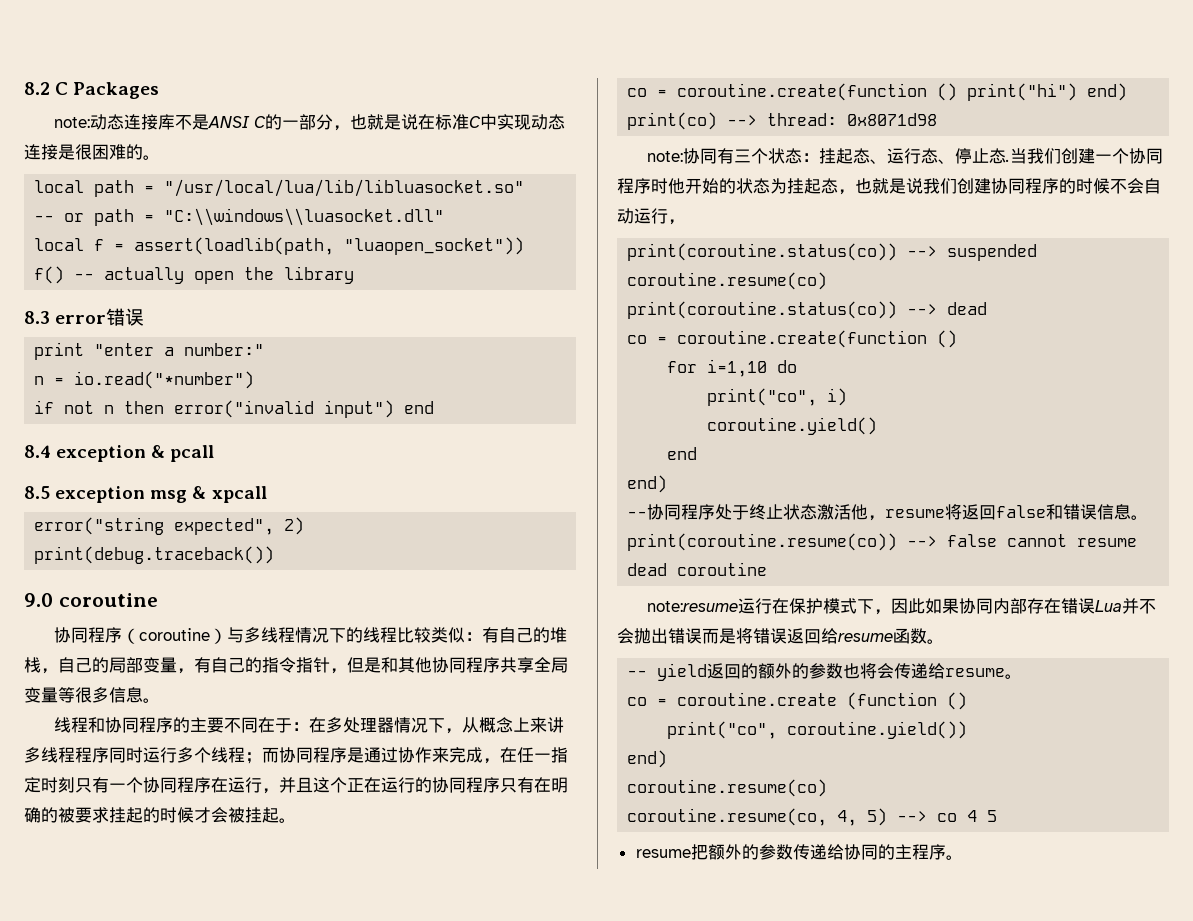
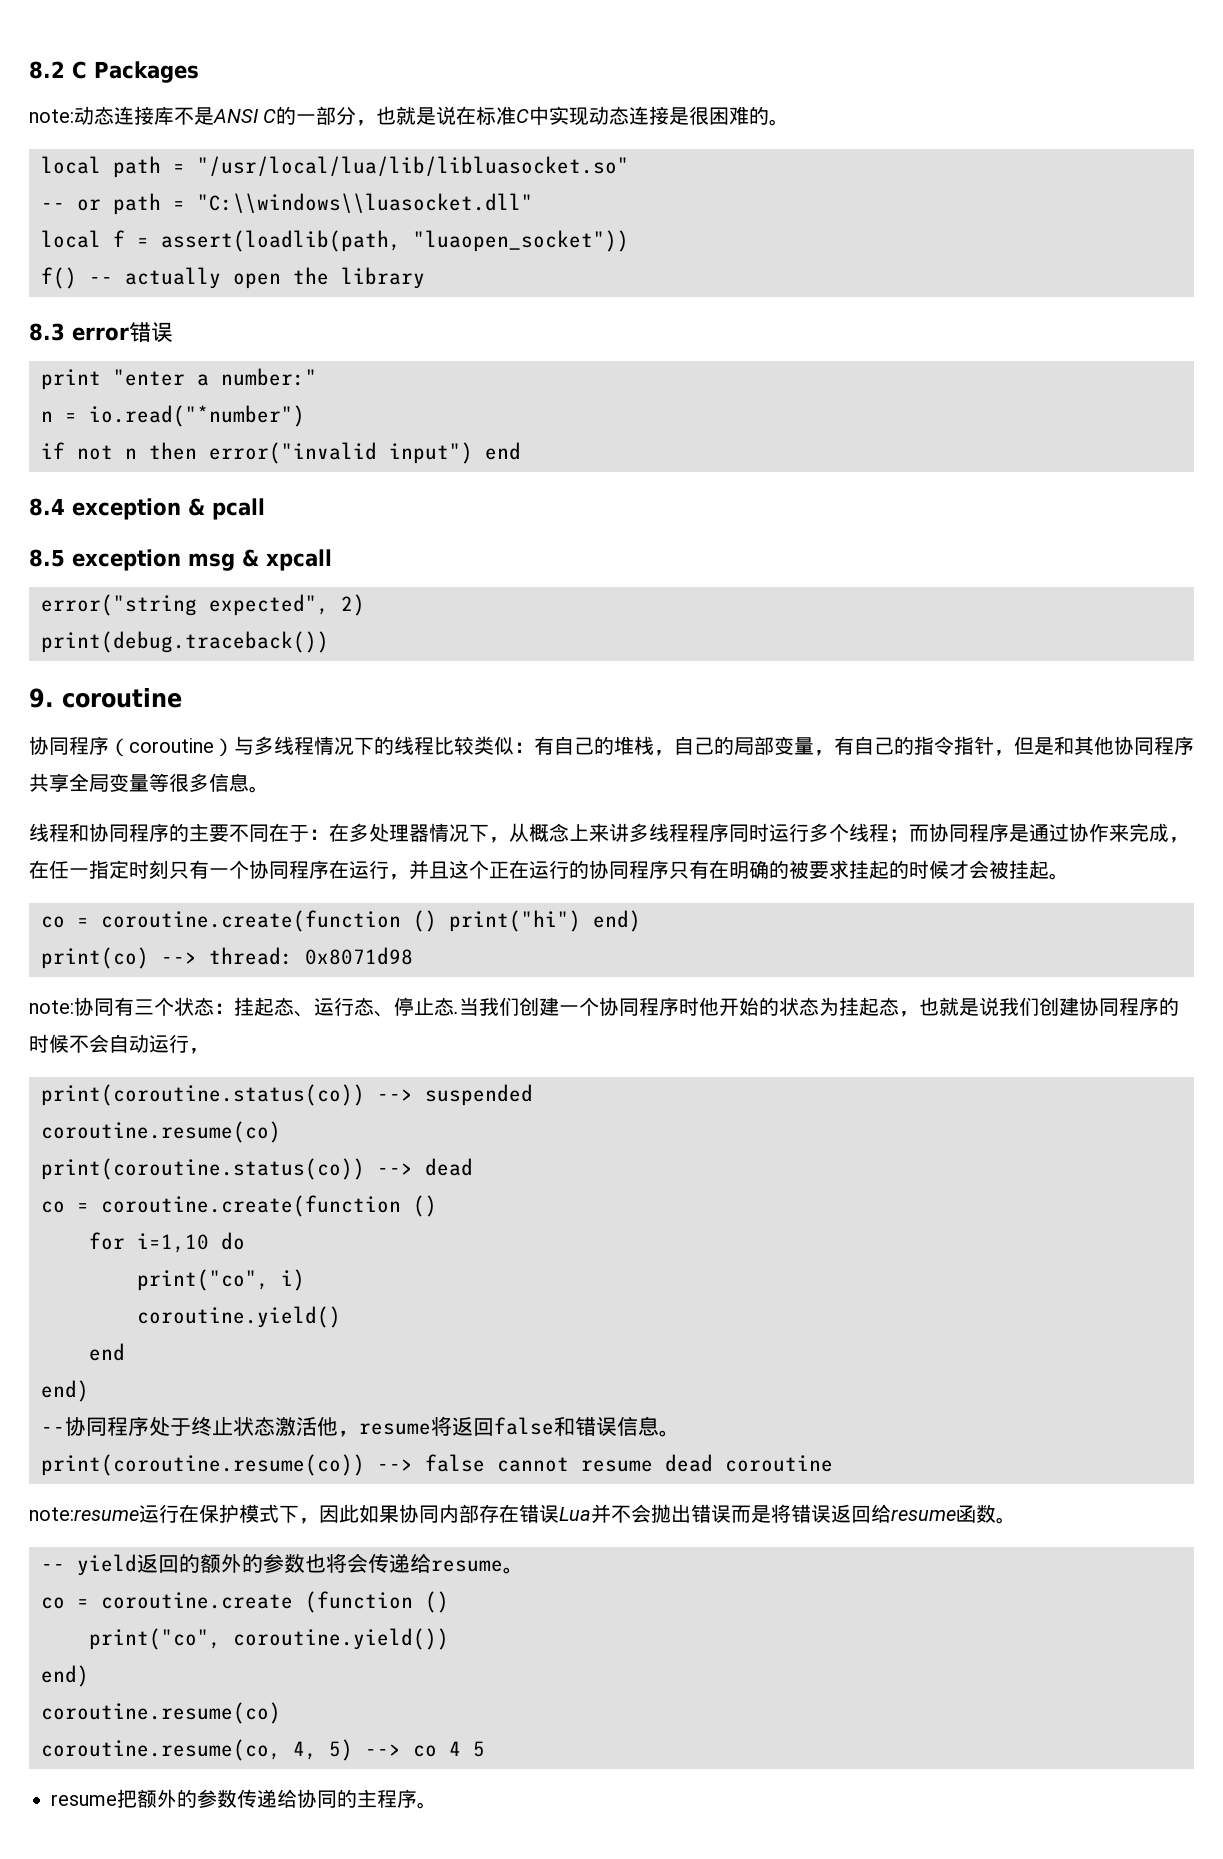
[24,593,53,607] 9.0 -> [29,688,54,708] 9.

